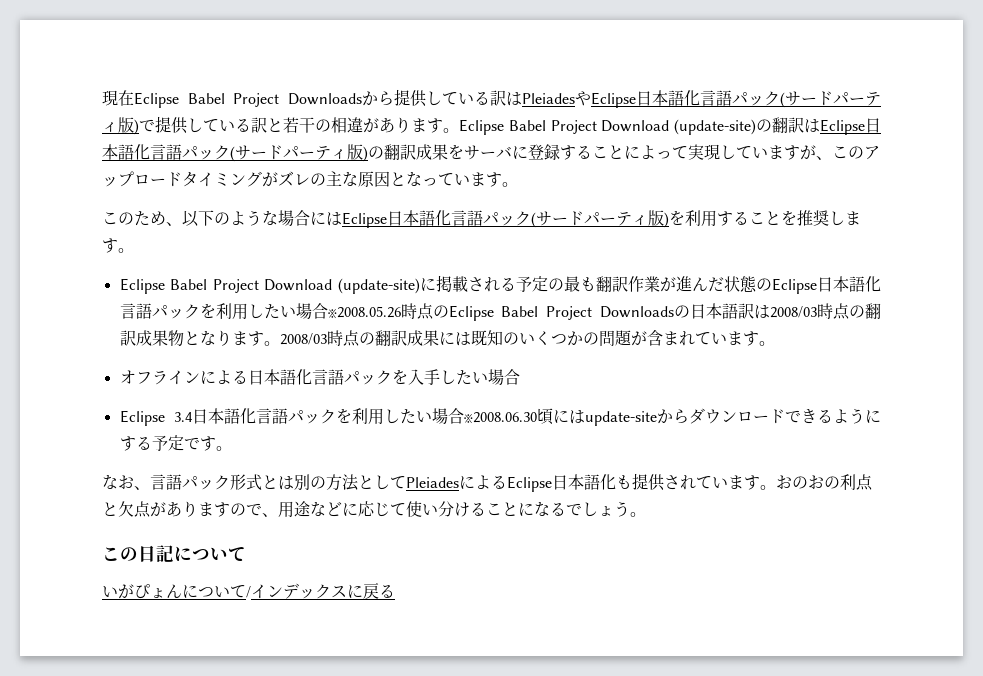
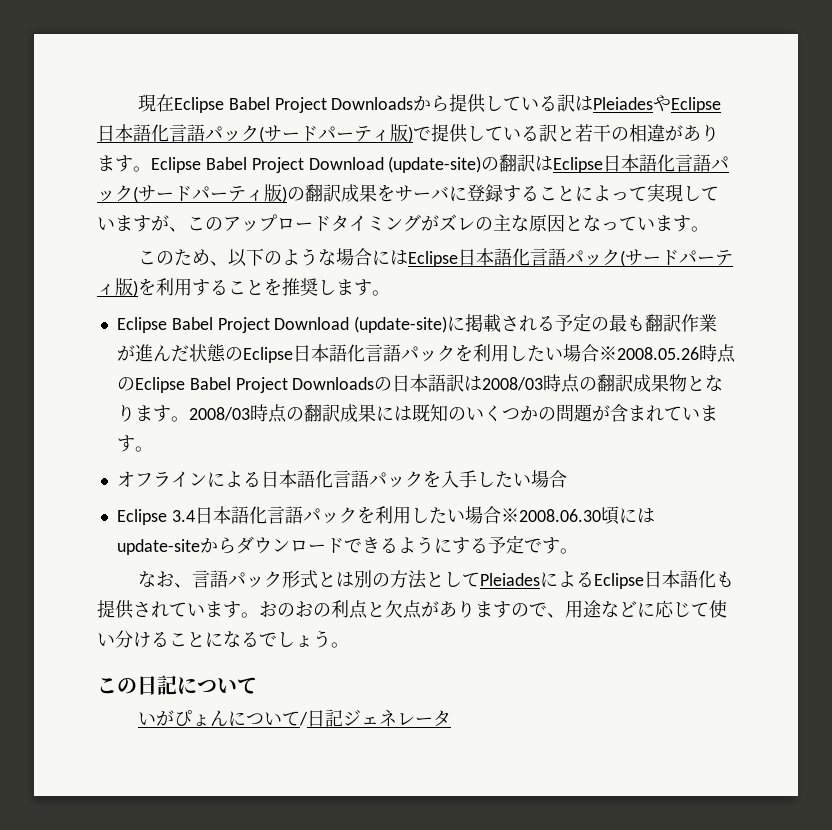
[251,583,395,599] インデックスに戻る -> [306,709,451,727] 日記ジェネレータ

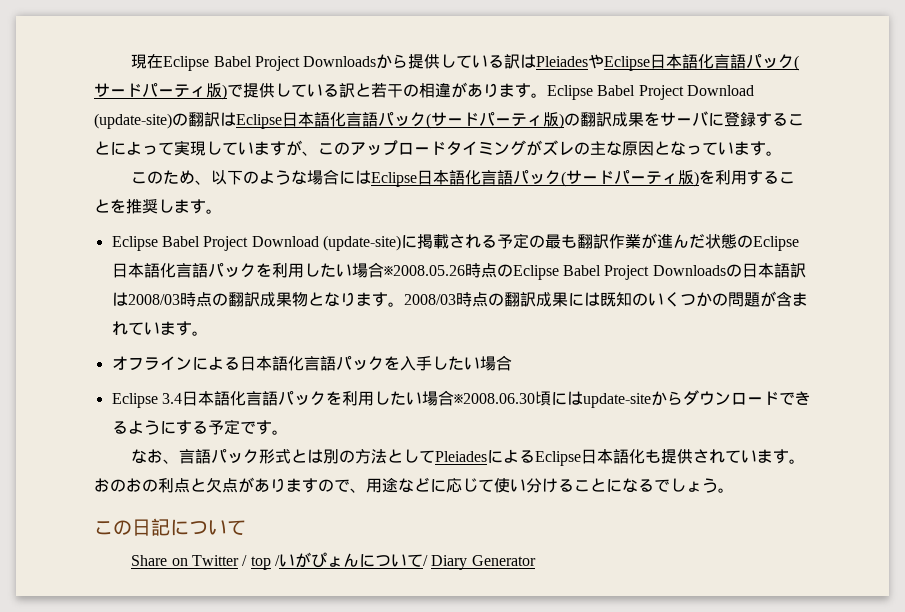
(257, 685) none -> [131,555,280,570] Share on Twitter / top /
[306,709,451,727] 日記ジェネレータ -> [431,555,536,570] Diary Generator

